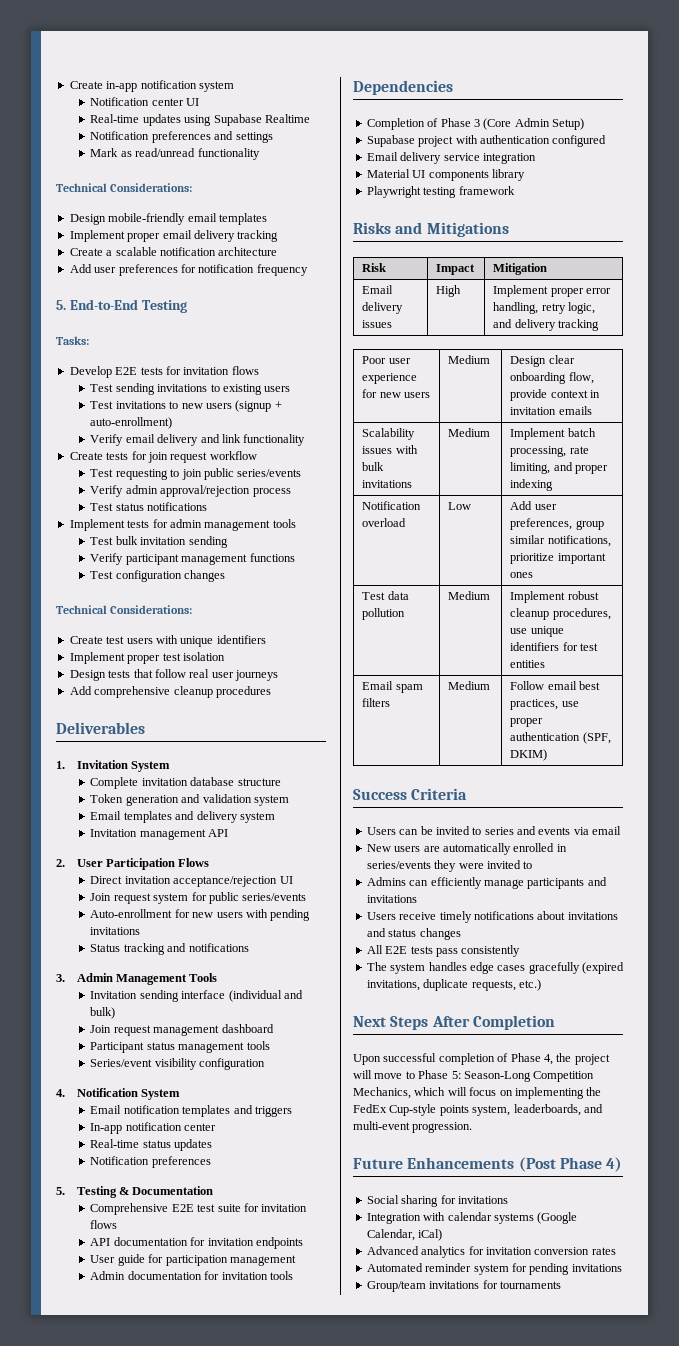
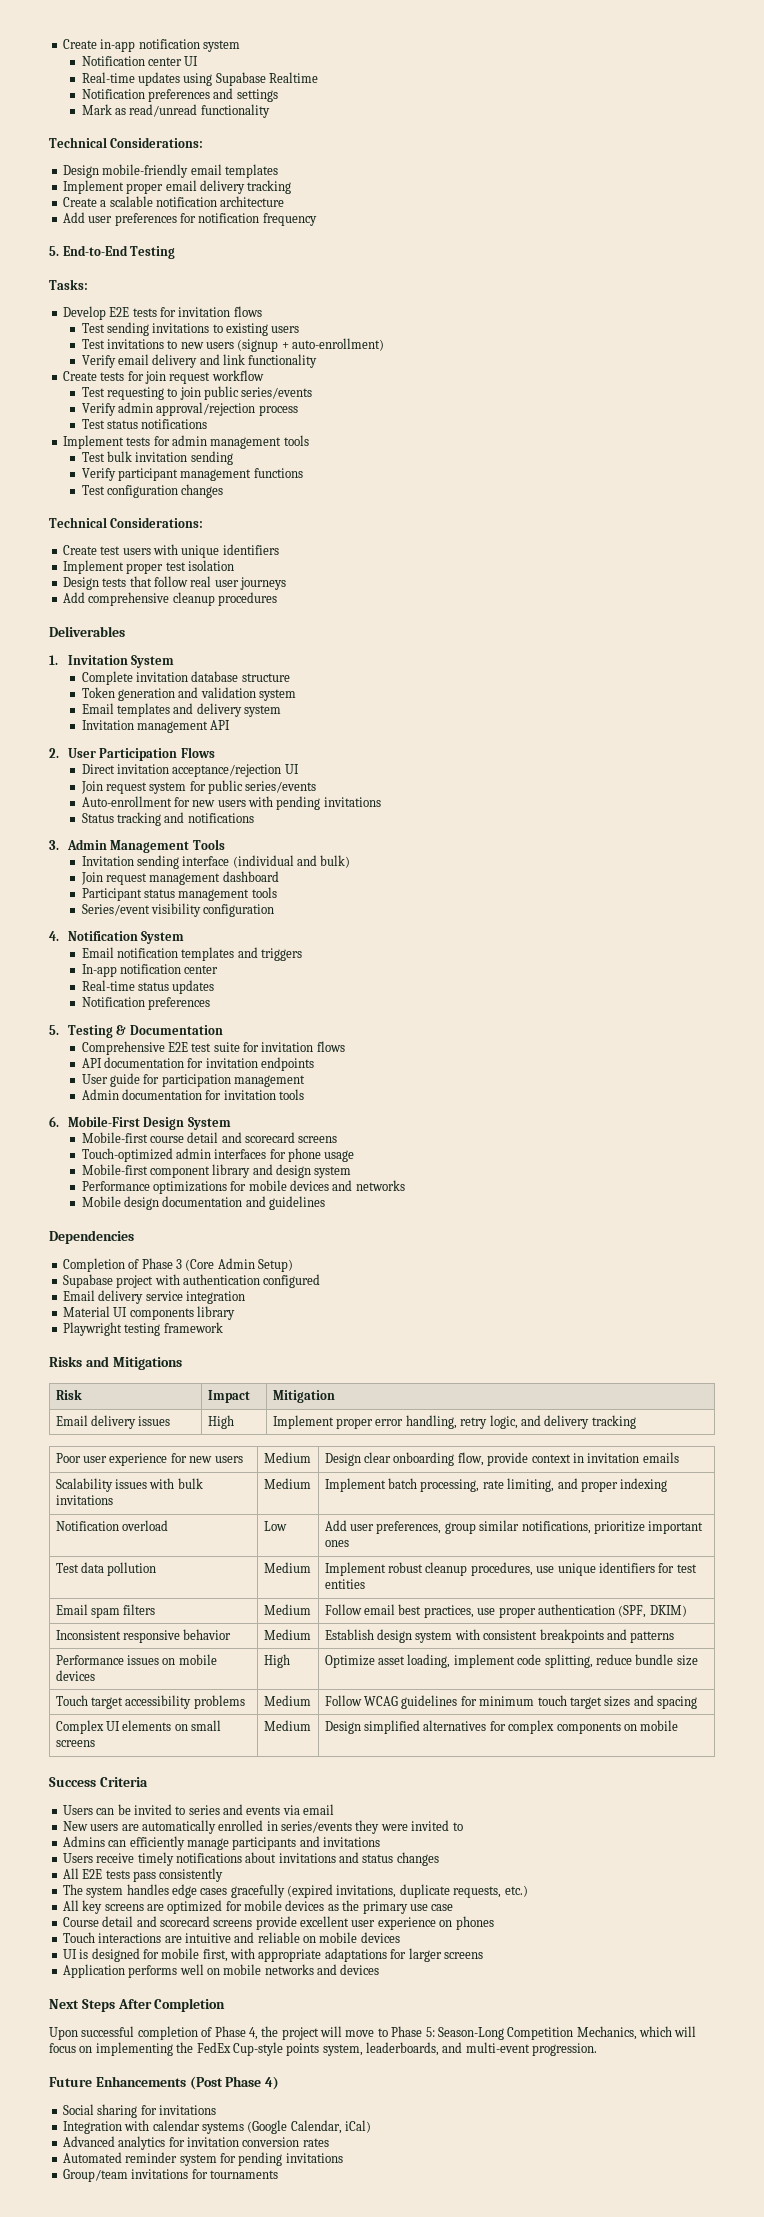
(293, 1275) none -> [49,1116,231,1130] [81,1132,338,1143] [81,1148,355,1162] [81,1164,352,1178] [81,1180,405,1194] [81,1196,326,1210] // 6. Mobile-First Design System // Mobile-first course detail and scorecard screens // Touch-optimized admin interfaces for phone usage // Mobile-first component library and design system // Performance optimizations for mobile devices and networks // Mobile design documentation and guidelines
(548, 755) none -> [55,1629,232,1643] [263,1629,311,1640] [324,1629,675,1643] [55,1654,217,1665] [55,1670,95,1681] [263,1654,290,1668] [324,1654,698,1668] [55,1695,245,1709] [263,1695,311,1706] [324,1695,698,1709] [55,1720,222,1734] [55,1740,95,1747] [263,1720,311,1731] [324,1720,679,1734] // Inconsistent responsive behavior | Medium | Establish design system with consistent breakpoints and patterns // Performance issues on mobile devices | High | Optimize asset loading, implement code splitting, reduce bundle size // Touch target accessibility problems | Medium | Follow WCAG guidelines for minimum touch target sizes and spacing // Complex UI elements on small screens | Medium | Design simplified alternatives for complex components on mobile
(541, 985) none -> [62,1900,454,1914] [62,1916,494,1930] [62,1932,400,1943] [62,1948,483,1962] [62,1964,380,1978] // All key screens are optimized for mobile devices as the primary use case // Course detail and scorecard screens provide excellent user experience on phones // Touch interactions are intuitive and reliable on mobile devices // UI is designed for mobile first, with appropriate adaptations for larger screens // Application performs well on mobile networks and devices

